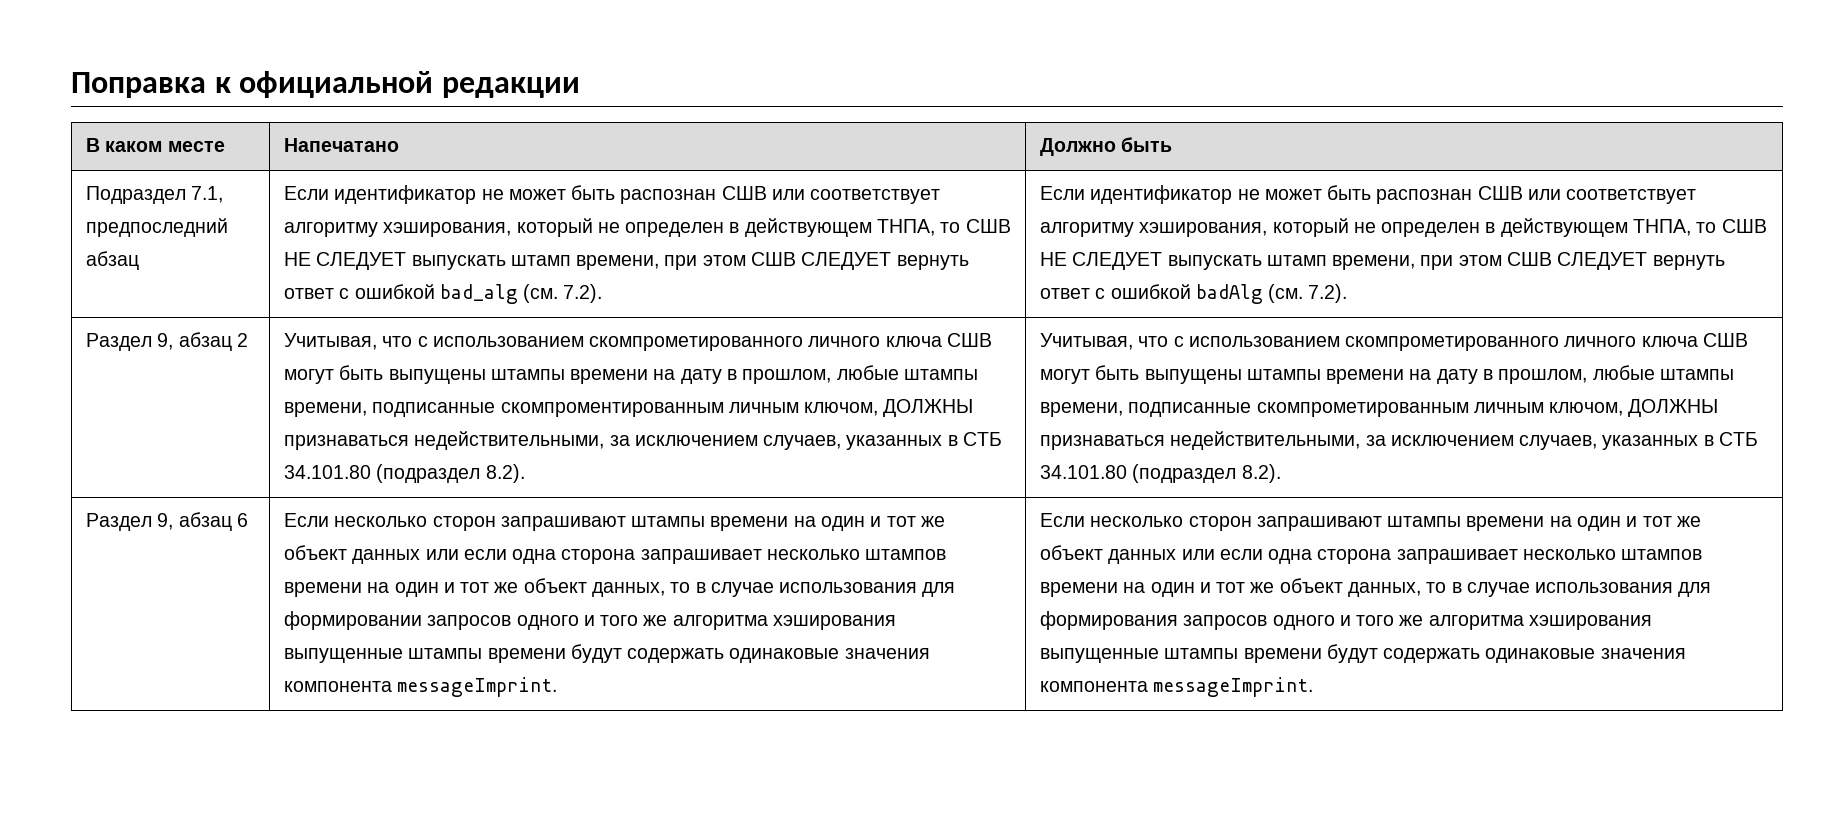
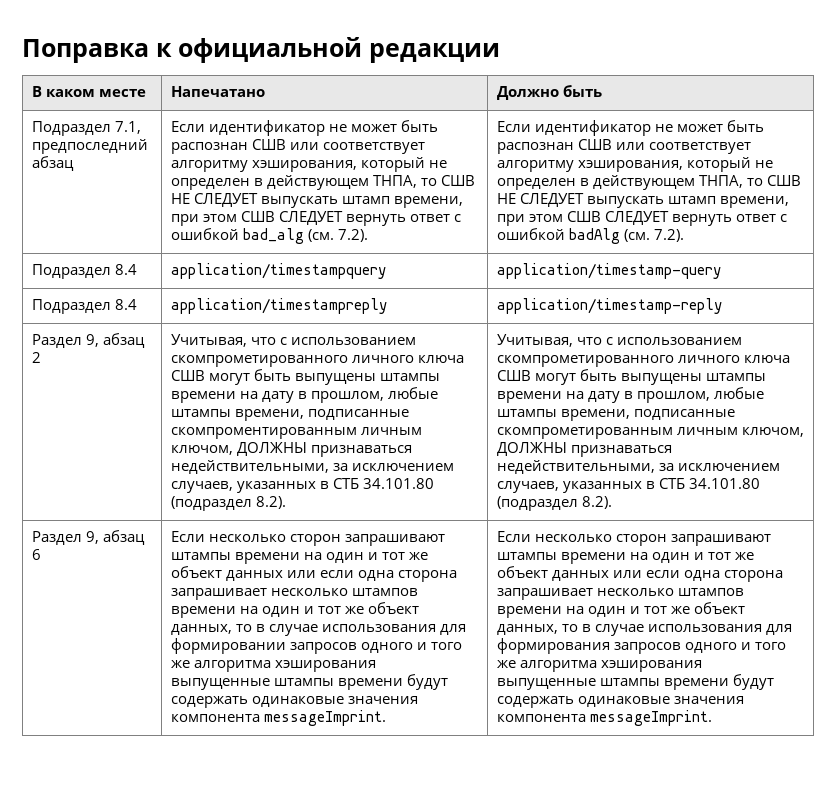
(1348, 293) none -> [31,264,137,279] [170,263,386,279] [496,263,721,279] [31,299,137,314] [170,298,387,314] [496,298,722,314] // Подраздел 8.4 | application/timestampquery | application/timestamp-query // Подраздел 8.4 | application/timestampreply | application/timestamp-reply

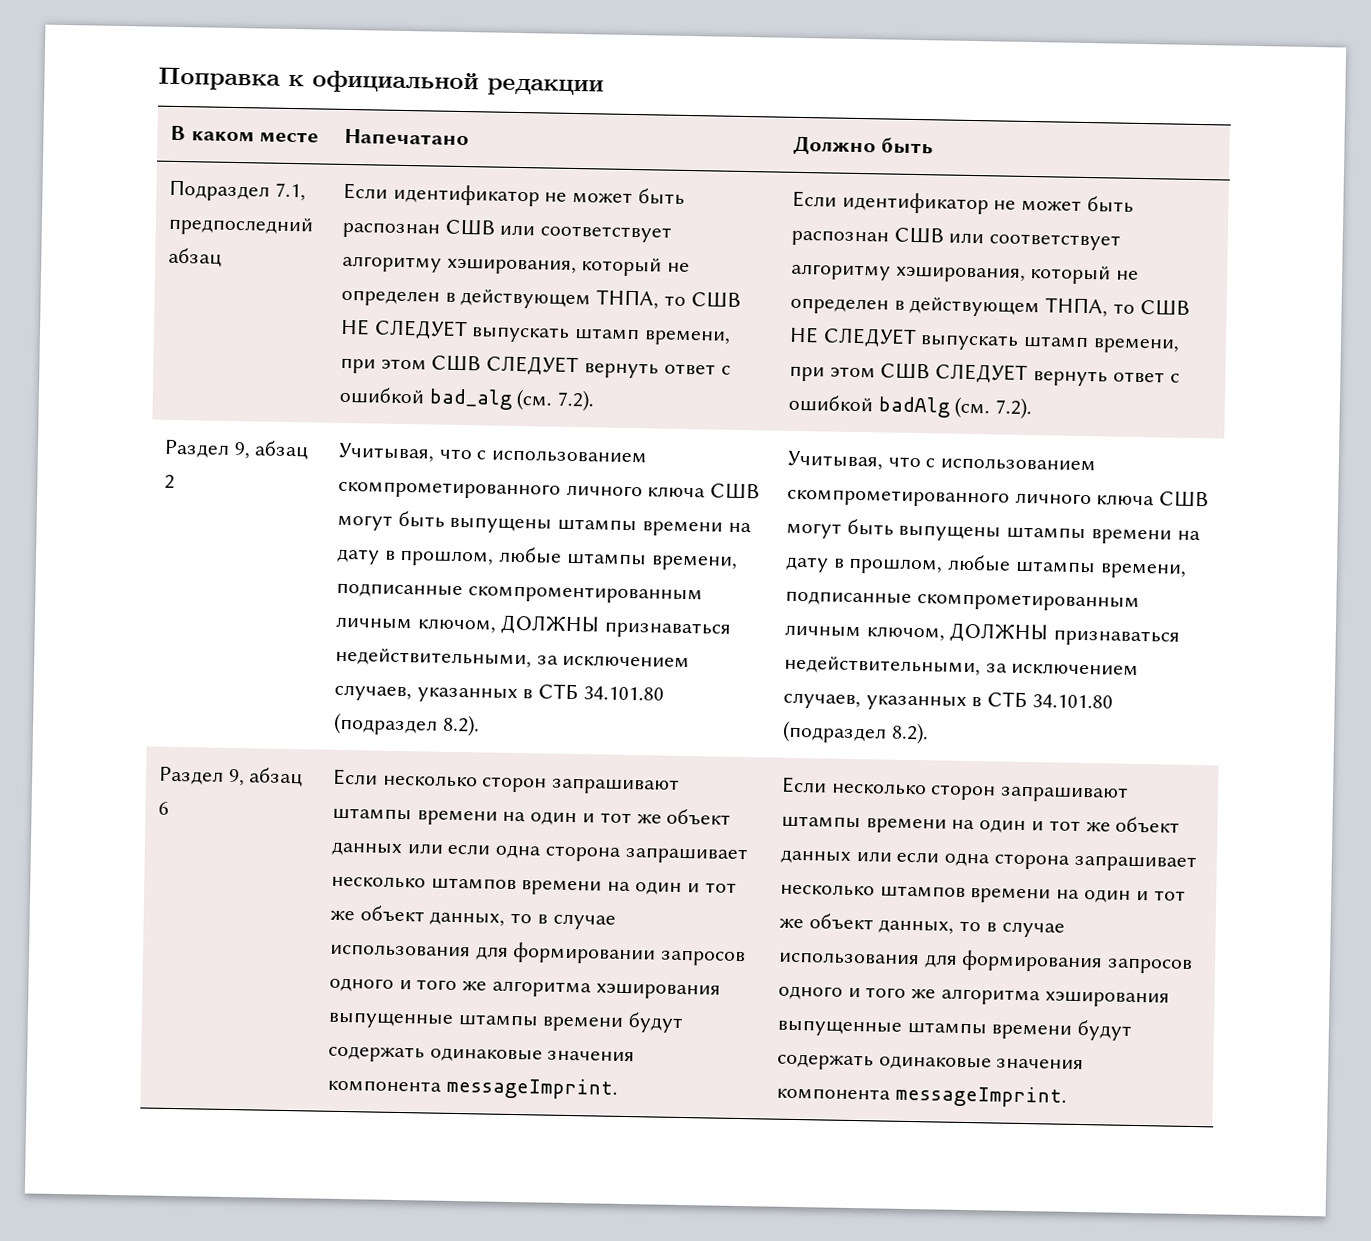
[31,264,137,279] [170,263,386,279] [496,263,721,279] [31,299,137,314] [170,298,387,314] [496,298,722,314] // Подраздел 8.4 | application/timestampquery | application/timestamp-query // Подраздел 8.4 | application/timestampreply | application/timestamp-reply -> (1033, 408) none

